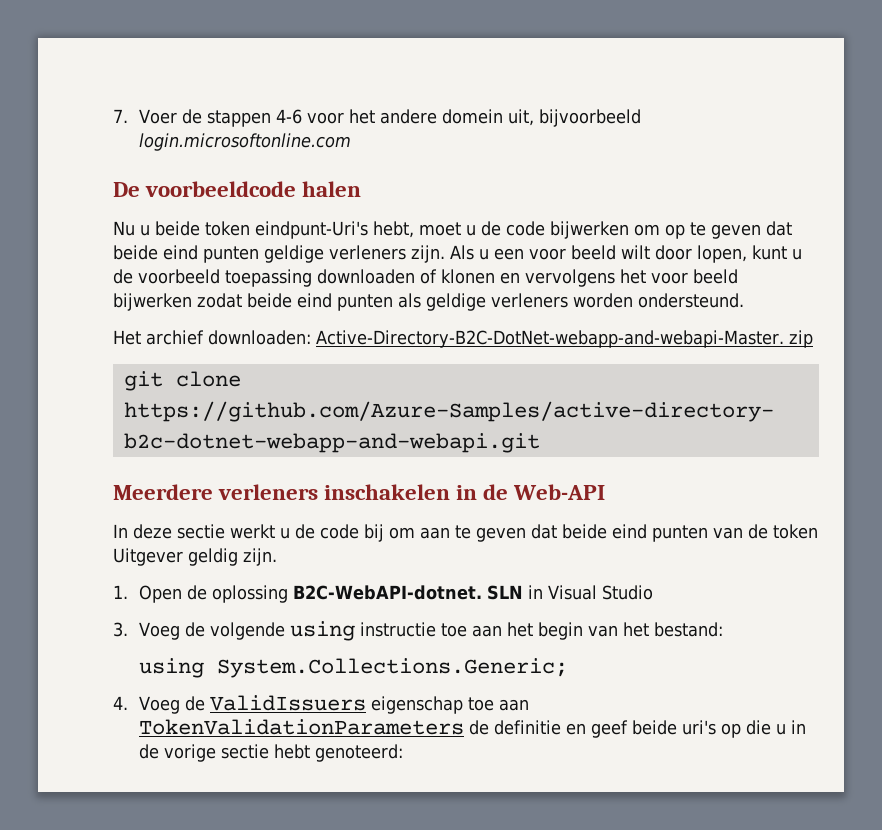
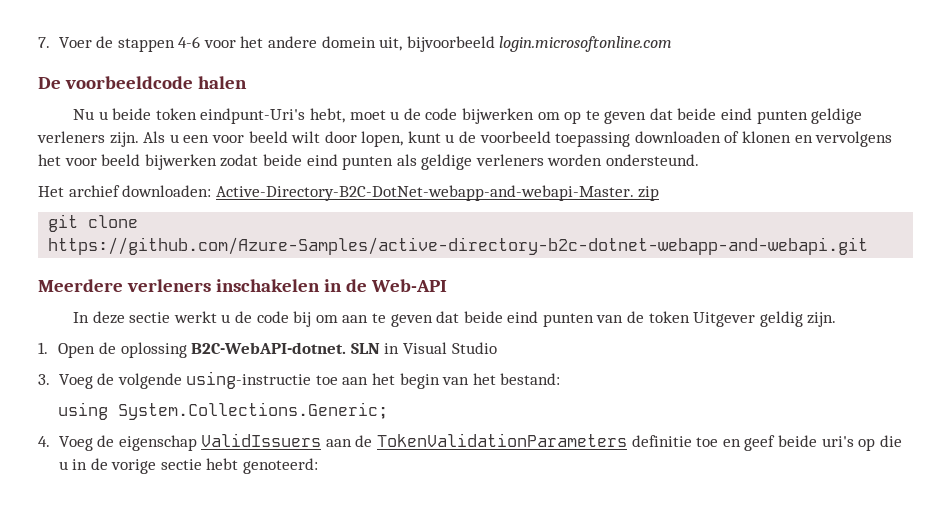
[290,621,437,641] using instructie -> [186,371,312,389] using-instructie
[210,695,530,714] [139,719,562,735] ValidIssuers eigenschap toe aan TokenValidationParameters de definitie -> [118,433,719,451] eigenschap ValidIssuers aan de TokenValidationParameters definitie toe

